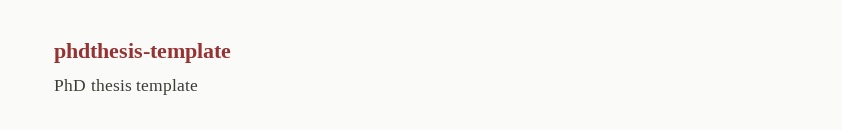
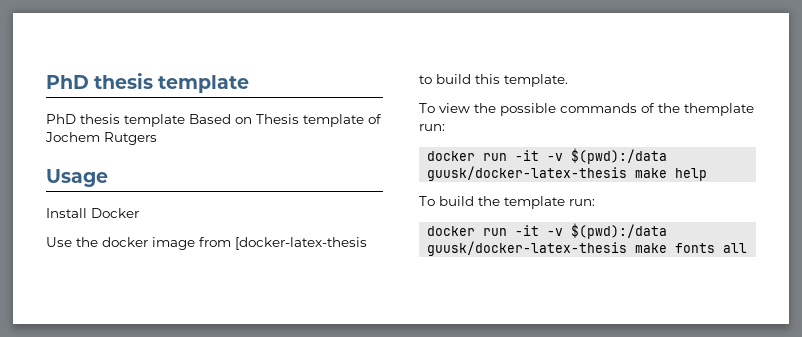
[54,43,231,63] [54,79,199,95] phdthesis-template // PhD thesis template -> [46,73,250,93] [46,114,382,127] [45,132,157,145] [46,169,108,187] [46,208,139,218] [46,237,367,250] [419,74,568,87] [419,103,754,116] [419,124,445,131] [427,148,668,164] [427,166,708,181] [419,196,595,209] [427,223,668,239] [427,241,748,256] PhD thesis template // PhD thesis template Based on Thesis template of Jochem Rutgers // Usage // Install Docker // Use the docker image from [docker-latex-thesis to build this template. // To view the possible commands of the themplate run: // docker run -it -v $(pwd):/data guusk/docker-latex-thesis make help // To build the template run: // docker run -it -v $(pwd):/data guusk/docker-latex-thesis make fonts all

